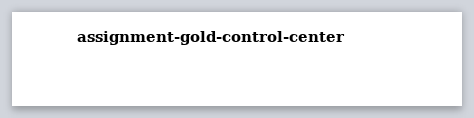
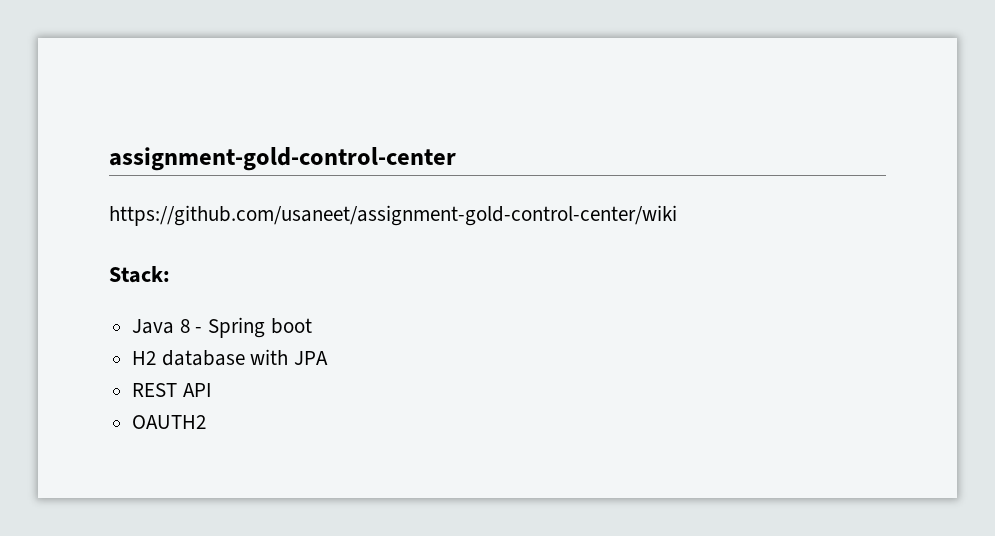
(345, 38) none -> [109,205,677,226] [109,266,170,283] [132,317,312,338] [132,349,329,366] [132,383,212,397] [132,415,207,429] // https://github.com/usaneet/assignment-gold-control-center/wiki // Stack: // Java 8 - Spring boot // H2 database with JPA // REST API // OAUTH2

